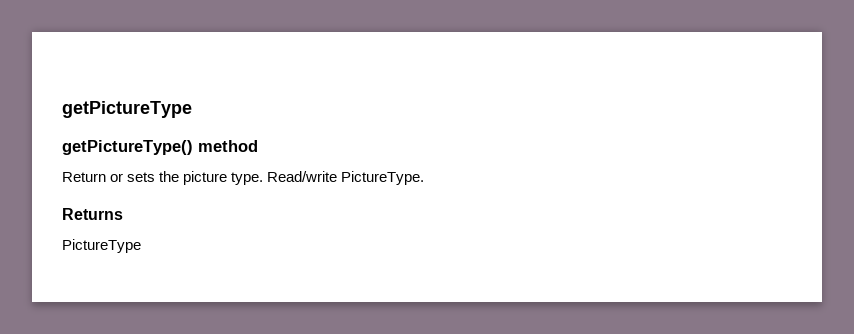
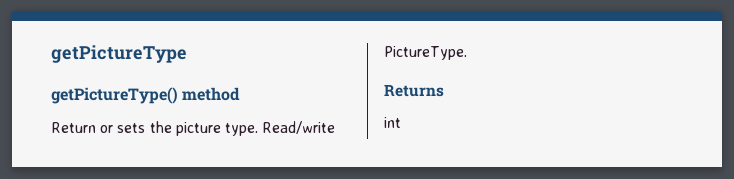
[62,239,141,253] PictureType -> [384,117,401,128] int

